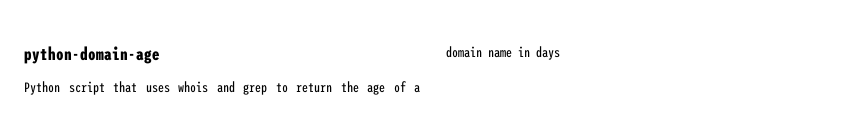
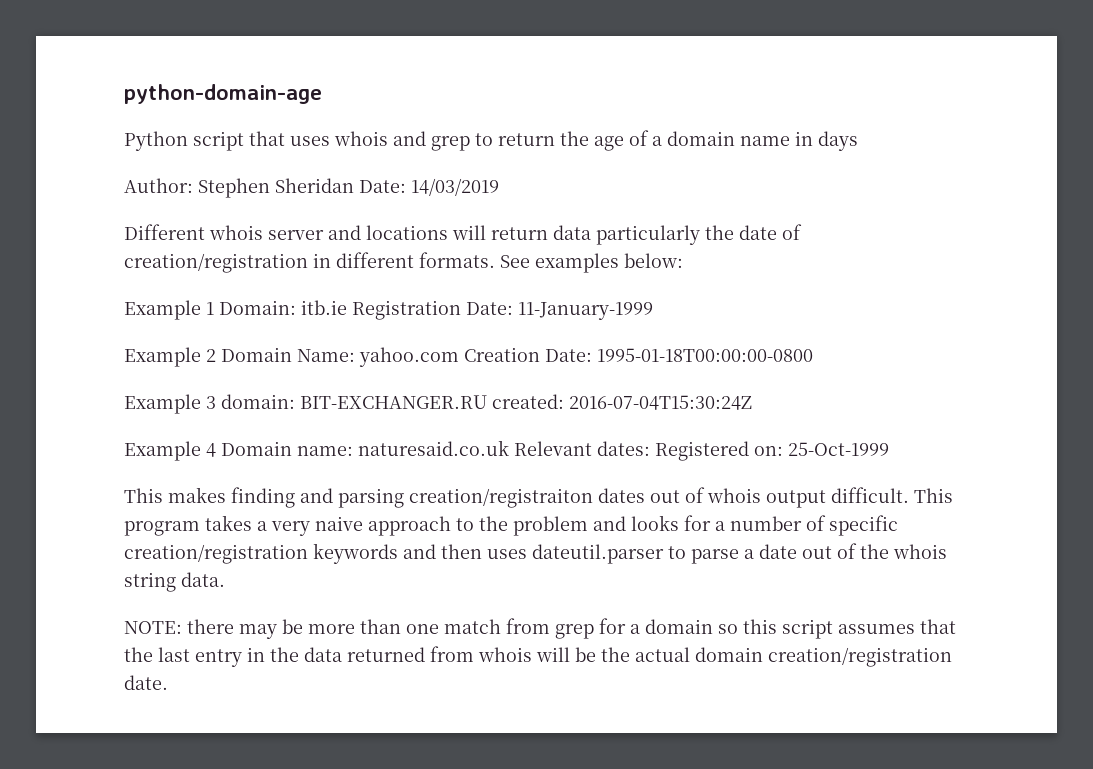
(560, 53) none -> [124,178,499,198] [124,224,802,245] [124,252,683,273] [124,300,653,320] [124,347,813,367] [124,394,752,414] [124,440,889,461] [124,487,953,508] [124,515,898,536] [124,543,947,564] [124,572,225,592] [124,618,956,639] [124,646,952,667] [124,675,168,690] // Author: Stephen Sheridan Date: 14/03/2019 // Different whois server and locations will return data particularly the date of creation/registration in different formats. See examples below: // Example 1 Domain: itb.ie Registration Date: 11-January-1999 // Example 2 Domain Name: yahoo.com Creation Date: 1995-01-18T00:00:00-0800 // Example 3 domain: BIT-EXCHANGER.RU created: 2016-07-04T15:30:24Z // Example 4 Domain name: naturesaid.co.uk Relevant dates: Registered on: 25-Oct-1999 // This makes finding and parsing creation/registraiton dates out of whois output difficult. This program takes a very naive approach to the problem and looks for a number of specific creation/registration keywords and then uses dateutil.parser to parse a date out of the whois string data. // NOTE: there may be more than one match from grep for a domain so this script assumes that the last entry in the data returned from whois will be the actual domain creation/registration date.

